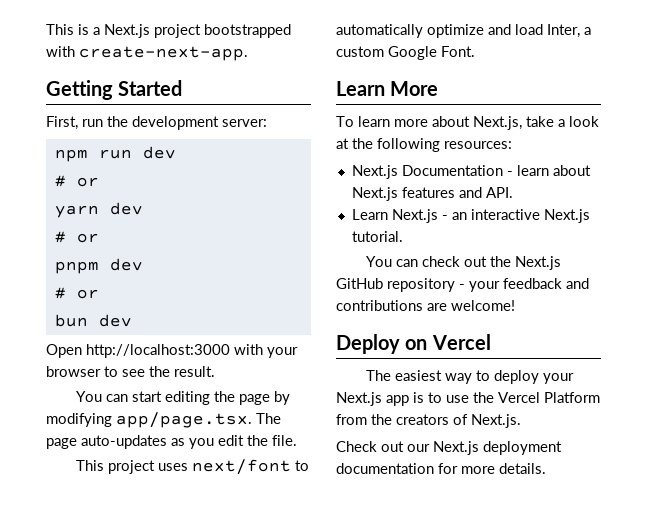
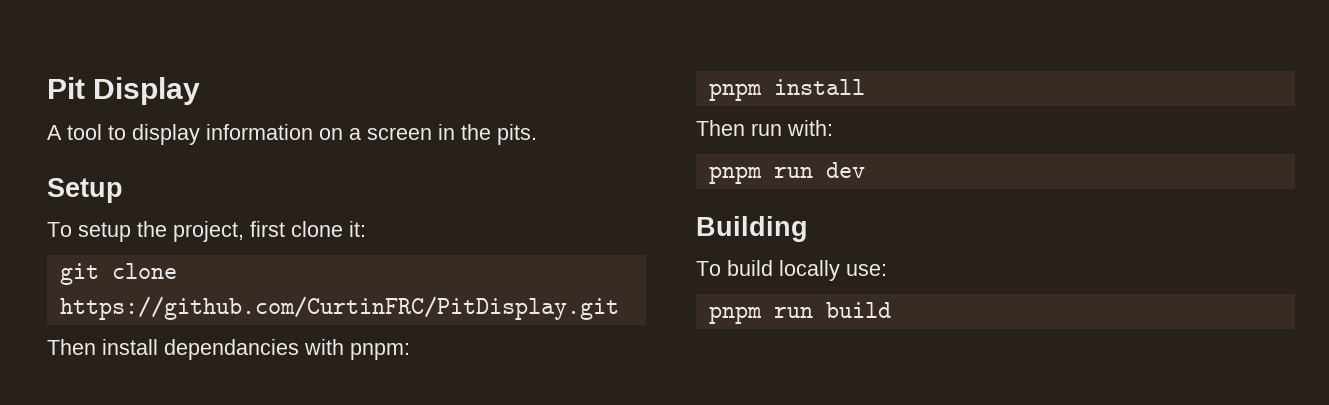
[46,24,291,38] [46,46,248,61] [46,80,183,100] [46,116,267,130] [54,146,176,162] [54,175,99,187] [54,202,143,218] [54,231,99,243] [54,258,143,274] [54,287,99,299] [54,314,132,327] [46,344,298,358] [46,366,215,377] [75,391,290,405] [46,412,281,428] [46,435,297,449] [75,459,309,475] [336,24,591,38] [336,46,475,60] [336,81,439,96] [336,116,599,130] [336,138,512,152] [351,165,591,179] [351,187,513,201] [351,209,590,223] [351,231,403,242] [365,256,561,270] [336,278,589,292] [336,300,515,311] [336,334,491,354] [365,370,574,384] [336,392,600,406] [336,414,521,428] [336,441,562,455] [336,463,546,474] This is a Next.js project bootstrapped with create-next-app. // Getting Started // First, run the development server: // npm run dev // # or // yarn dev // # or // pnpm dev // # or // bun dev // Open http://localhost:3000 with your browser to see the result. // You can start editing the page by modifying app/page.tsx. The page auto-updates as you edit the file. // This project uses next/font to automatically optimize and load Inter, a custom Google Font. // Learn More // To learn more about Next.js, take a look at the following resources: // Next.js Documentation - learn about Next.js features and API. // Learn Next.js - an interactive Next.js tutorial. // You can check out the Next.js GitHub repository - your feedback and contributions are welcome! // Deploy on Vercel // The easiest way to deploy your Next.js app is to use the Vercel Platform from the creators of Next.js. // Check out our Next.js deployment documentation for more details. -> [47,77,201,105] [47,124,537,145] [47,178,123,203] [47,221,366,242] [59,263,177,285] [59,296,619,320] [47,339,410,360] [708,79,865,101] [696,120,833,136] [708,162,865,184] [696,216,808,242] [696,260,887,281] [708,302,891,324] Pit Display // A tool to display information on a screen in the pits. // Setup // To setup the project, first clone it: // git clone https://github.com/CurtinFRC/PitDisplay.git // Then install dependancies with pnpm: // pnpm install // Then run with: // pnpm run dev // Building // To build locally use: // pnpm run build

